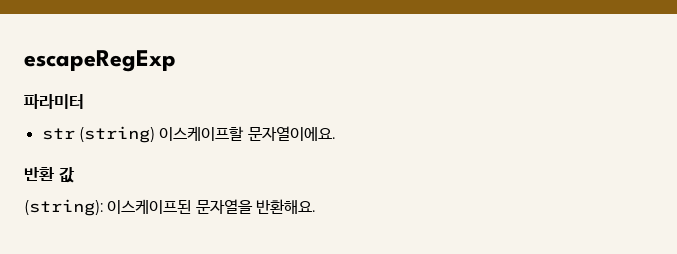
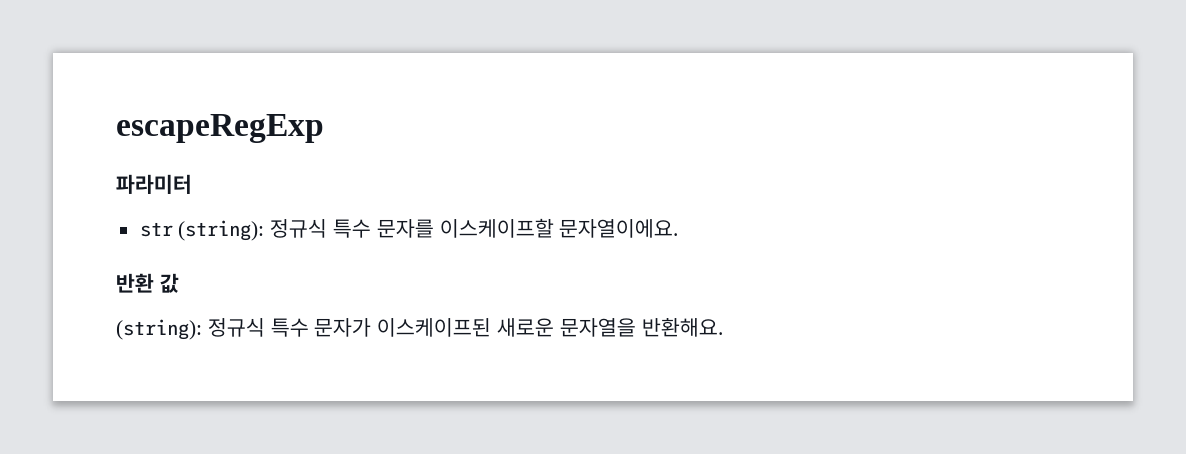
[78,126,155,143] (string) -> [178,219,434,241] (string): 정규식 특수 문자를
[107,199,192,214] 이스케이프된 -> [207,318,555,337] 정규식 특수 문자가 이스케이프된 새로운

